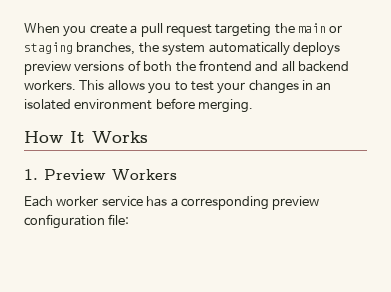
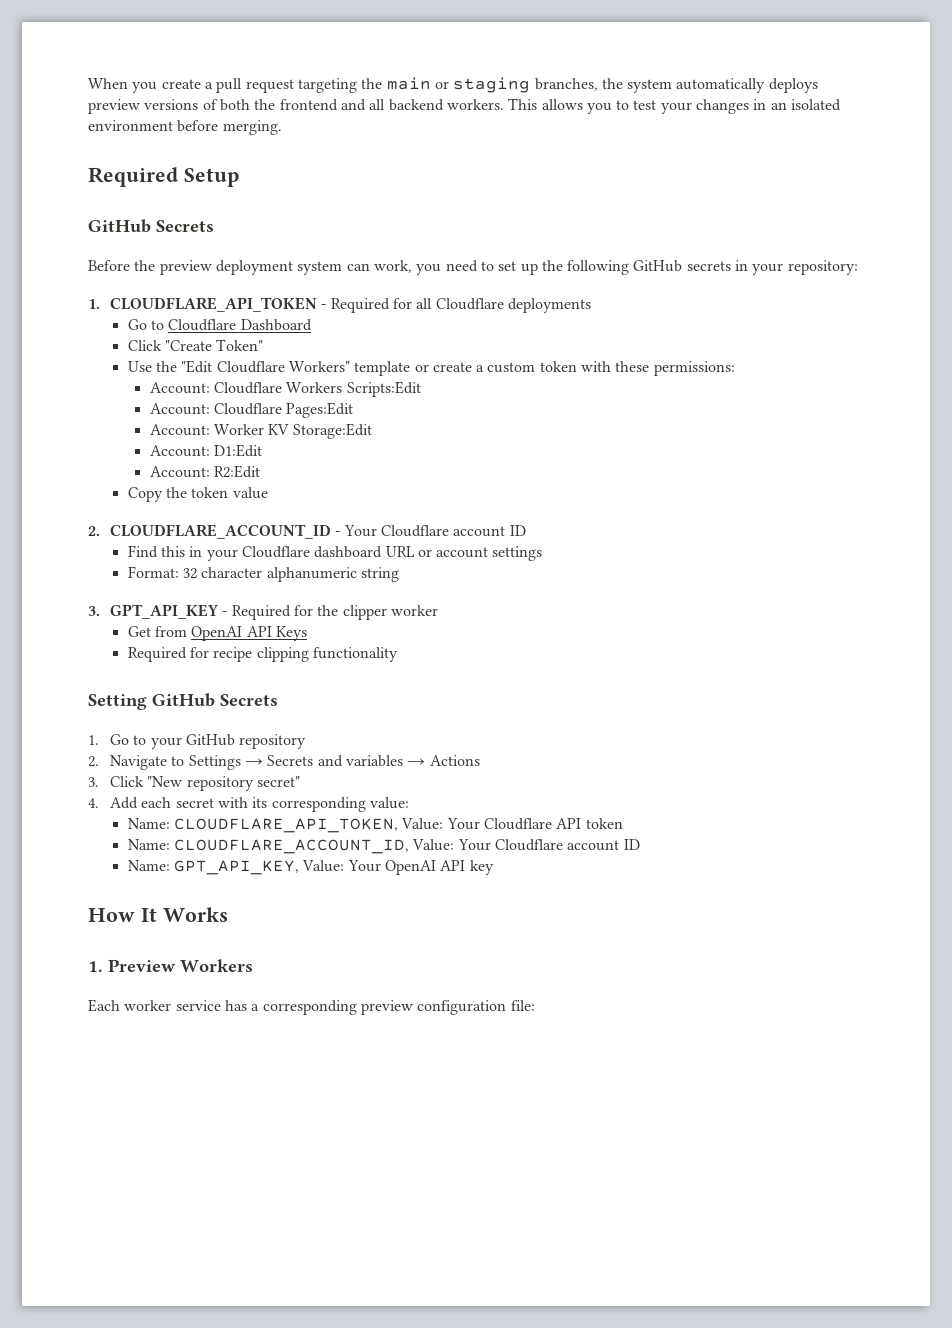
(254, 106) none -> [88,167,239,187] [88,219,214,233] [88,260,858,275] [88,297,591,313] [127,319,312,331] [127,339,264,351] [127,360,735,376] [149,381,421,397] [149,402,354,418] [149,423,372,439] [149,444,262,457] [149,465,260,478] [127,487,268,502] [88,524,526,539] [127,545,543,561] [127,566,399,582] [88,604,438,620] [127,626,307,641] [127,647,398,662] [88,693,278,710] [88,734,307,749] [88,755,480,770] [88,776,300,791] [88,797,409,812] [127,818,623,833] [127,839,640,854] [127,860,494,875] // Required Setup // GitHub Secrets // Before the preview deployment system can work, you need to set up the following GitHub secrets in your repository: // 1. CLOUDFLARE_API_TOKEN - Required for all Cloudflare deployments // Go to Cloudflare Dashboard // Click "Create Token" // Use the "Edit Cloudflare Workers" template or create a custom token with these permissions: // Account: Cloudflare Workers Scripts:Edit // Account: Cloudflare Pages:Edit // Account: Worker KV Storage:Edit // Account: D1:Edit // Account: R2:Edit // Copy the token value // 2. CLOUDFLARE_ACCOUNT_ID - Your Cloudflare account ID // Find this in your Cloudflare dashboard URL or account settings // Format: 32 character alphanumeric string // 3. GPT_API_KEY - Required for the clipper worker // Get from OpenAI API Keys // Required for recipe clipping functionality // Setting GitHub Secrets // 1. Go to your GitHub repository // 2. Navigate to Settings → Secrets and variables → Actions // 3. Click "New repository secret" // 4. Add each secret with its corresponding value: // Name: CLOUDFLARE_API_TOKEN, Value: Your Cloudflare API token // Name: CLOUDFLARE_ACCOUNT_ID, Value: Your Cloudflare account ID // Name: GPT_API_KEY, Value: Your OpenAI API key

